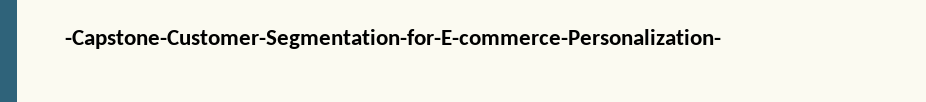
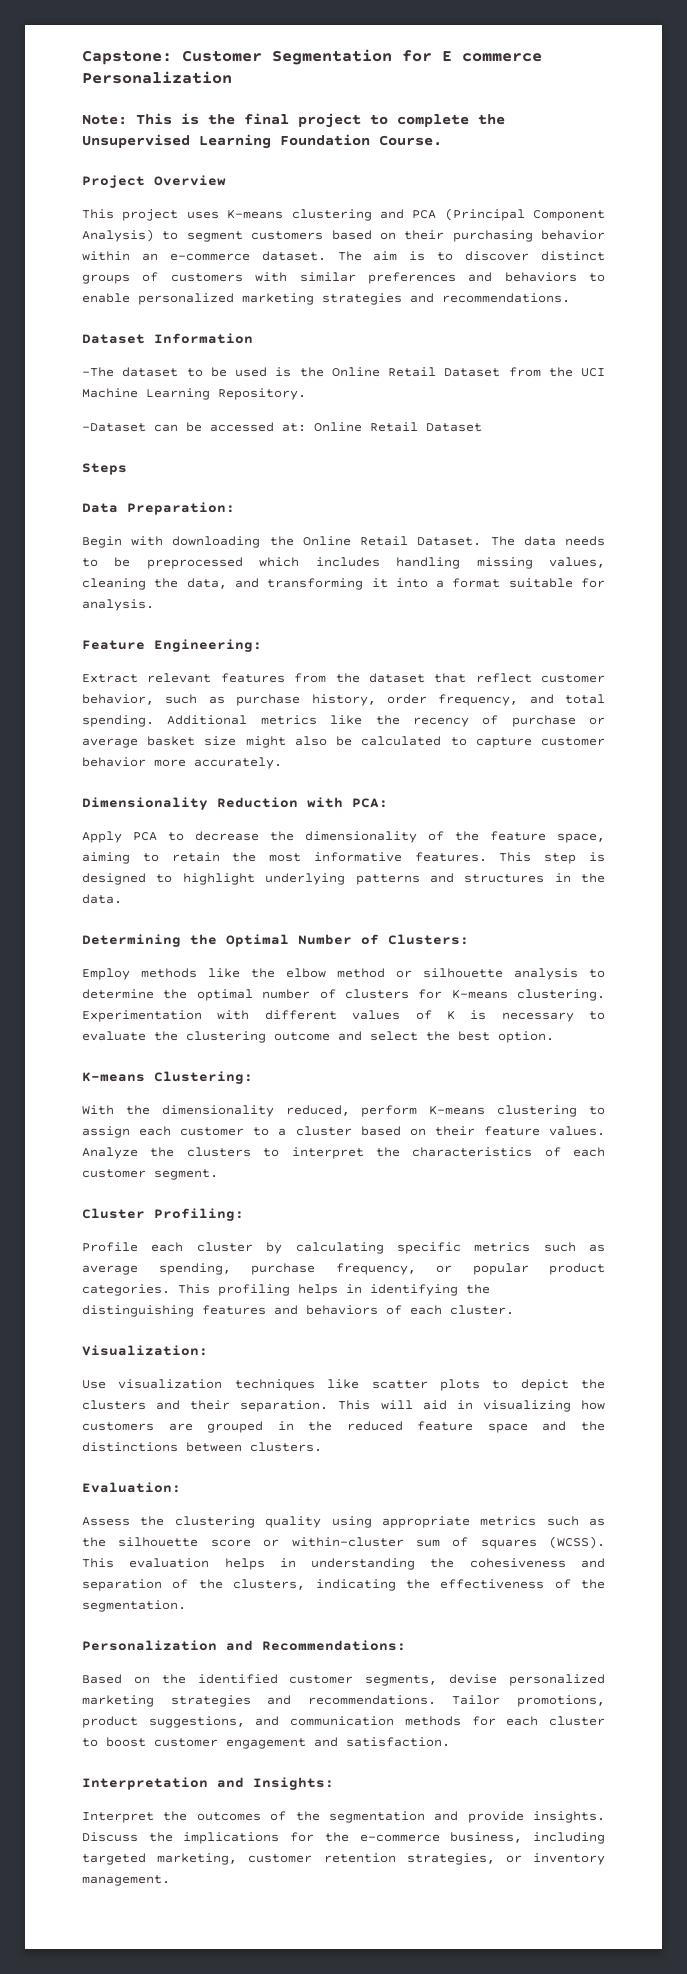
[65,29,721,49] -Capstone-Customer-Segmentation-for-E-commerce-Personalization- -> [82,49,542,65] [82,71,232,84] [82,113,505,128] [82,134,442,149] [82,175,226,188] [82,208,605,221] [82,229,605,242] [82,251,606,261] [82,272,605,284] [82,293,570,305] [82,333,253,344] [82,367,605,377] [82,388,306,400] [82,422,482,432] [82,463,127,475] [82,502,235,515] [82,536,605,548] [82,557,605,569] [82,578,606,590] [82,599,154,611] [82,639,262,652] [82,673,605,683] [82,694,605,706] [82,715,605,727] [82,736,605,748] [82,757,282,769] [82,797,388,810] [82,831,605,843] [82,852,605,864] [82,873,605,885] [82,894,122,904] [82,934,469,947] [82,968,605,980] [82,989,605,1001] [82,1010,605,1022] [82,1031,554,1043] [82,1071,253,1084] [82,1105,605,1117] [82,1126,606,1138] [82,1147,605,1159] [82,1169,218,1180] [82,1208,244,1221] [82,1242,605,1254] [82,1263,605,1275] [82,1284,490,1296] [82,1305,514,1317] [82,1345,208,1356] [82,1379,605,1391] [82,1400,605,1412] [82,1421,605,1433] [82,1442,322,1452] [82,1482,181,1493] [82,1516,605,1528] [82,1536,605,1549] [82,1558,605,1570] [82,1579,605,1591] [82,1600,186,1612] [82,1640,406,1651] [82,1674,605,1686] [82,1695,605,1707] [82,1716,605,1728] [82,1737,450,1749] [82,1777,334,1790] [82,1811,605,1823] [82,1832,605,1844] [82,1853,605,1865] [82,1875,170,1886] Capstone: Customer Segmentation for E commerce Personalization // Note: This is the final project to complete the Unsupervised Learning Foundation Course. // Project Overview // This project uses K-means clustering and PCA (Principal Component Analysis) to segment customers based on their purchasing behavior within an e-commerce dataset. The aim is to discover distinct groups of customers with similar preferences and behaviors to enable personalized marketing strategies and recommendations. // Dataset Information // -The dataset to be used is the Online Retail Dataset from the UCI Machine Learning Repository. // -Dataset can be accessed at: Online Retail Dataset // Steps // Data Preparation: // Begin with downloading the Online Retail Dataset. The data needs to be preprocessed which includes handling missing values, cleaning the data, and transforming it into a format suitable for analysis. // Feature Engineering: // Extract relevant features from the dataset that reflect customer behavior, such as purchase history, order frequency, and total spending. Additional metrics like the recency of purchase or average basket size might also be calculated to capture customer behavior more accurately. // Dimensionality Reduction with PCA: // Apply PCA to decrease the dimensionality of the feature space, aiming to retain the most informative features. This step is designed to highlight underlying patterns and structures in the data. // Determining the Optimal Number of Clusters: // Employ methods like the elbow method or silhouette analysis to determine the optimal number of clusters for K-means clustering. Experimentation with different values of K is necessary to evaluate the clustering outcome and select the best option. // K-means Clustering: // With the dimensionality reduced, perform K-means clustering to assign each customer to a cluster based on their feature values. Analyze the clusters to interpret the characteristics of each customer segment. // Cluster Profiling: // Profile each cluster by calculating specific metrics such as average spending, purchase frequency, or popular product categories. This profiling helps in identifying the distinguishing features and behaviors of each cluster. // Visualization: // Use visualization techniques like scatter plots to depict the clusters and their separation. This will aid in visualizing how customers are grouped in the reduced feature space and the distinctions between clusters. // Evaluation: // Assess the clustering quality using appropriate metrics such as the silhouette score or within-cluster sum of squares (WCSS). This evaluation helps in understanding the cohesiveness and separation of the clusters, indicating the effectiveness of the segmentation. // Personalization and Recommendations: // Based on the identified customer segments, devise personalized marketing strategies and recommendations. Tailor promotions, product suggestions, and communication methods for each cluster to boost customer engagement and satisfaction. // Interpretation and Insights: // Interpret the outcomes of the segmentation and provide insights. Discuss the implications for the e-commerce business, including targeted marketing, customer retention strategies, or inventory management.

